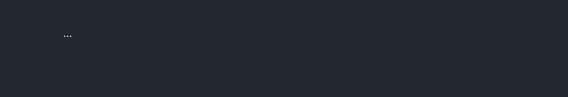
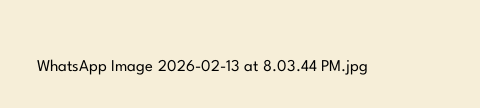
[63,35,72,38] ... -> [37,59,369,75] WhatsApp Image 2026-02-13 at 8.03.44 PM.jpg

